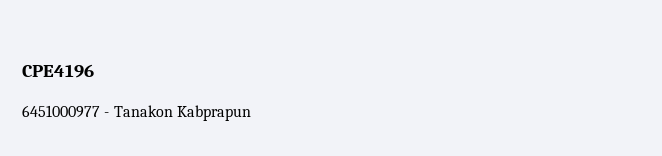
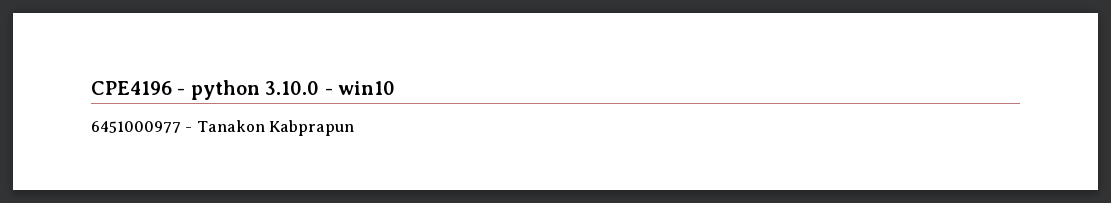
(94, 71) none -> [177,80,395,100] - python 3.10.0 - win10

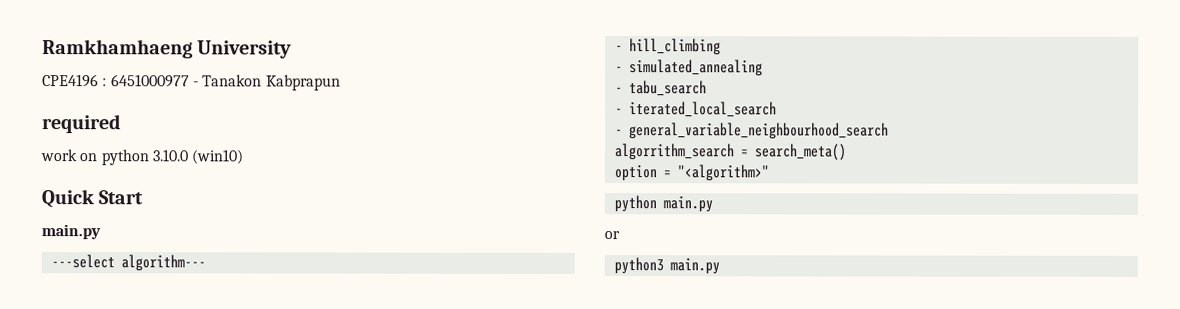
[91,80,395,100] [91,120,354,136] CPE4196 - python 3.10.0 - win10 // 6451000977 - Tanakon Kabprapun -> [42,39,293,59] [42,74,341,91] [42,114,121,134] [40,149,245,166] [41,189,144,209] [41,224,101,240] [50,254,206,272] [614,38,721,56] [614,59,763,77] [614,80,707,97] [614,101,777,118] [614,122,889,140] [613,143,847,161] [613,164,769,182] [613,195,713,213] [604,231,620,240] [613,257,720,275] Ramkhamhaeng University // CPE4196 : 6451000977 - Tanakon Kabprapun // required // work on python 3.10.0 (win10) // Quick Start // main.py // ---select algorithm--- // - hill_climbing // - simulated_annealing // - tabu_search // - iterated_local_search // - general_variable_neighbourhood_search // algorrithm_search = search_meta() // option = "<algorithm>" // python main.py // or // python3 main.py

